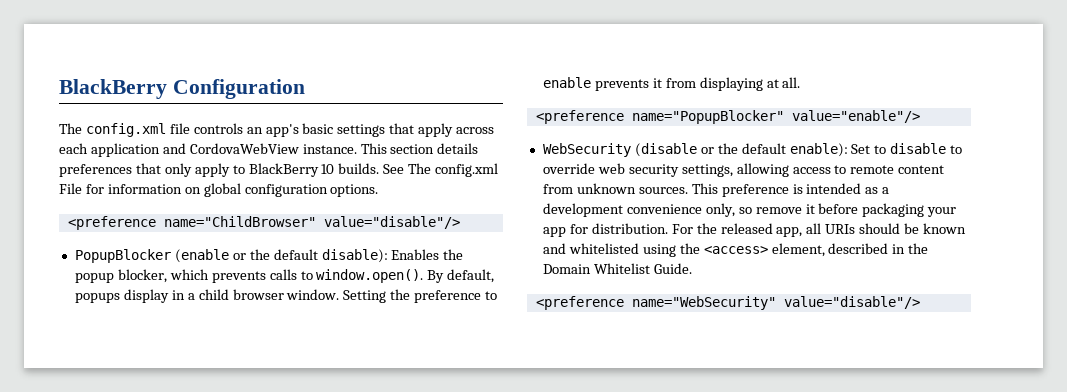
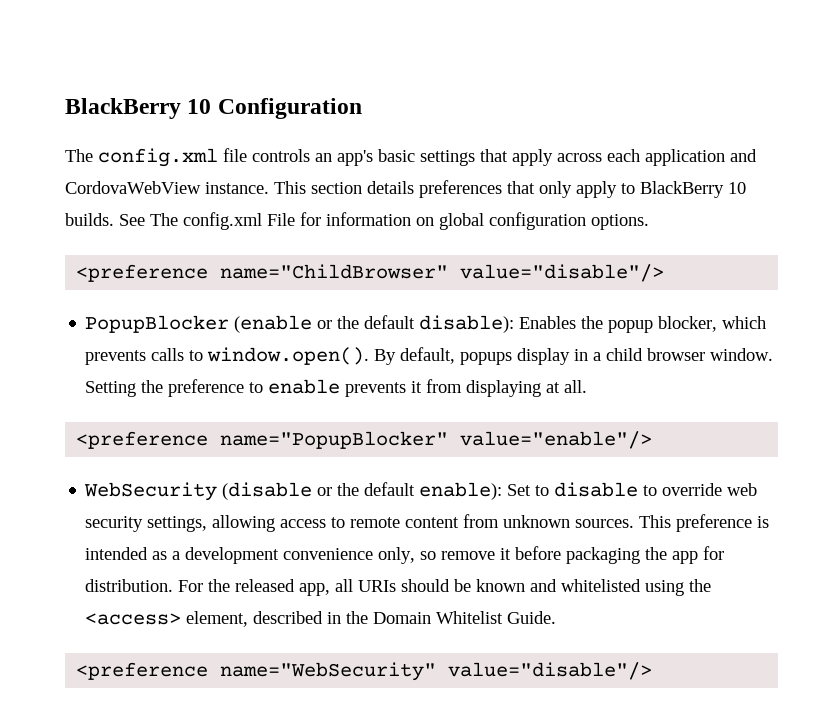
[59,79,167,99] BlackBerry -> [65,98,212,119] BlackBerry 10
[927,207,957,217] your -> [645,547,668,560] the

